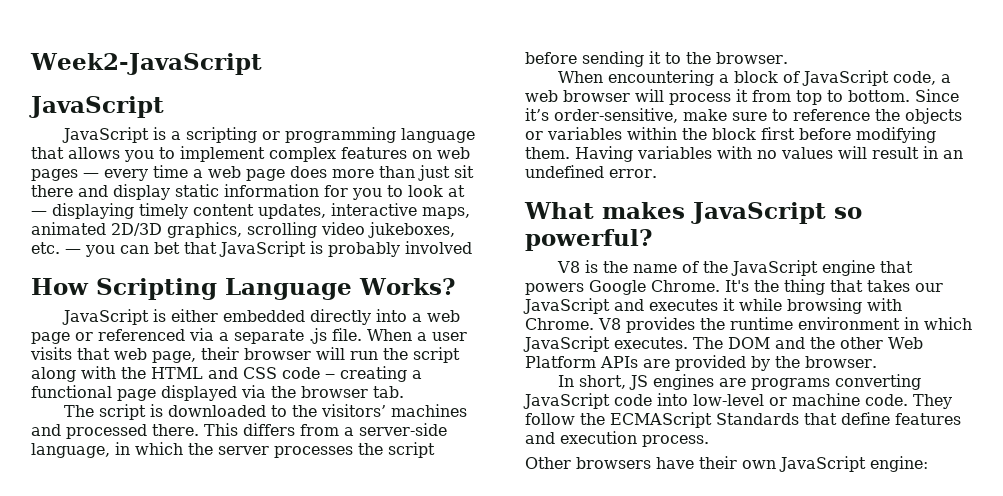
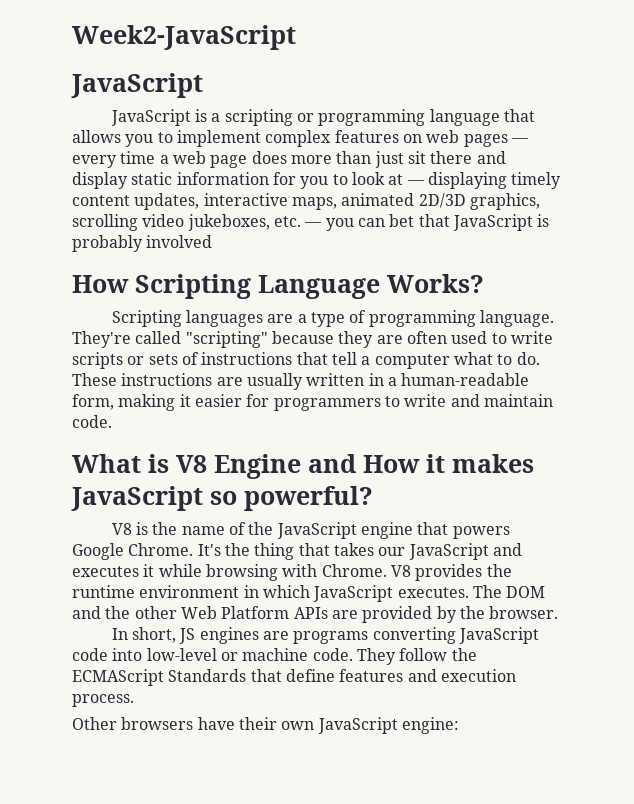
[62,309,461,325] [31,328,467,344] [30,347,460,363] [31,366,422,382] [31,385,404,401] [64,404,468,420] [31,423,447,439] [31,442,435,458] [525,51,788,67] [558,70,952,86] [525,89,959,105] [525,108,962,124] [525,127,936,143] [525,146,963,162] [525,165,657,178] [524,202,594,219] JavaScript is either embedded directly into a web page or referenced via a separate .js file. When a user visits that web page, their browser will run the script along with the HTML and CSS code ‒ creating a functional page displayed via the browser tab. // The script is downloaded to the visitors’ machines and processed there. This differs from a server-side language, in which the server processes the script before sending it to the browser. // When encountering a block of JavaScript code, a web browser will process it from top to bottom. Since it’s order-sensitive, make sure to reference the objects or variables within the block first before modifying them. Having variables with no values will result in an undefined error. // What -> [111,310,554,327] [72,331,553,348] [72,352,540,369] [72,373,530,390] [72,394,553,411] [72,415,112,428] [72,454,445,479] Scripting languages are a type of programming language. They're called "scripting" because they are often used to write scripts or sets of instructions that tell a computer what to do. These instructions are usually written in a human-readable form, making it easier for programmers to write and maintain code. // What is V8 Engine and How it

